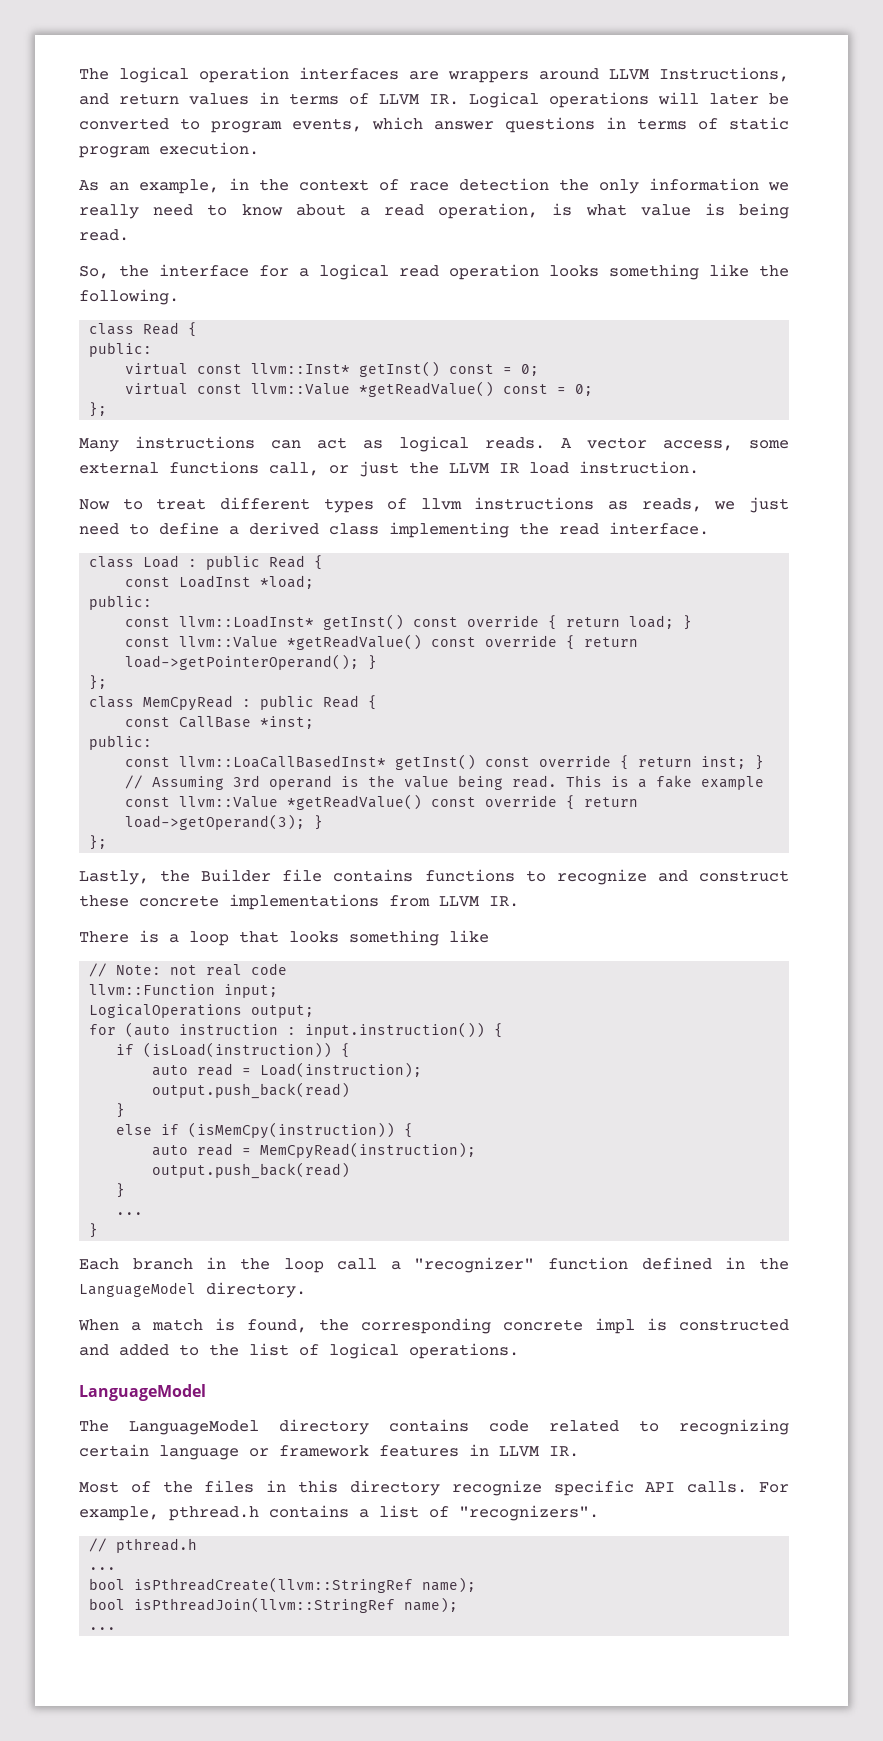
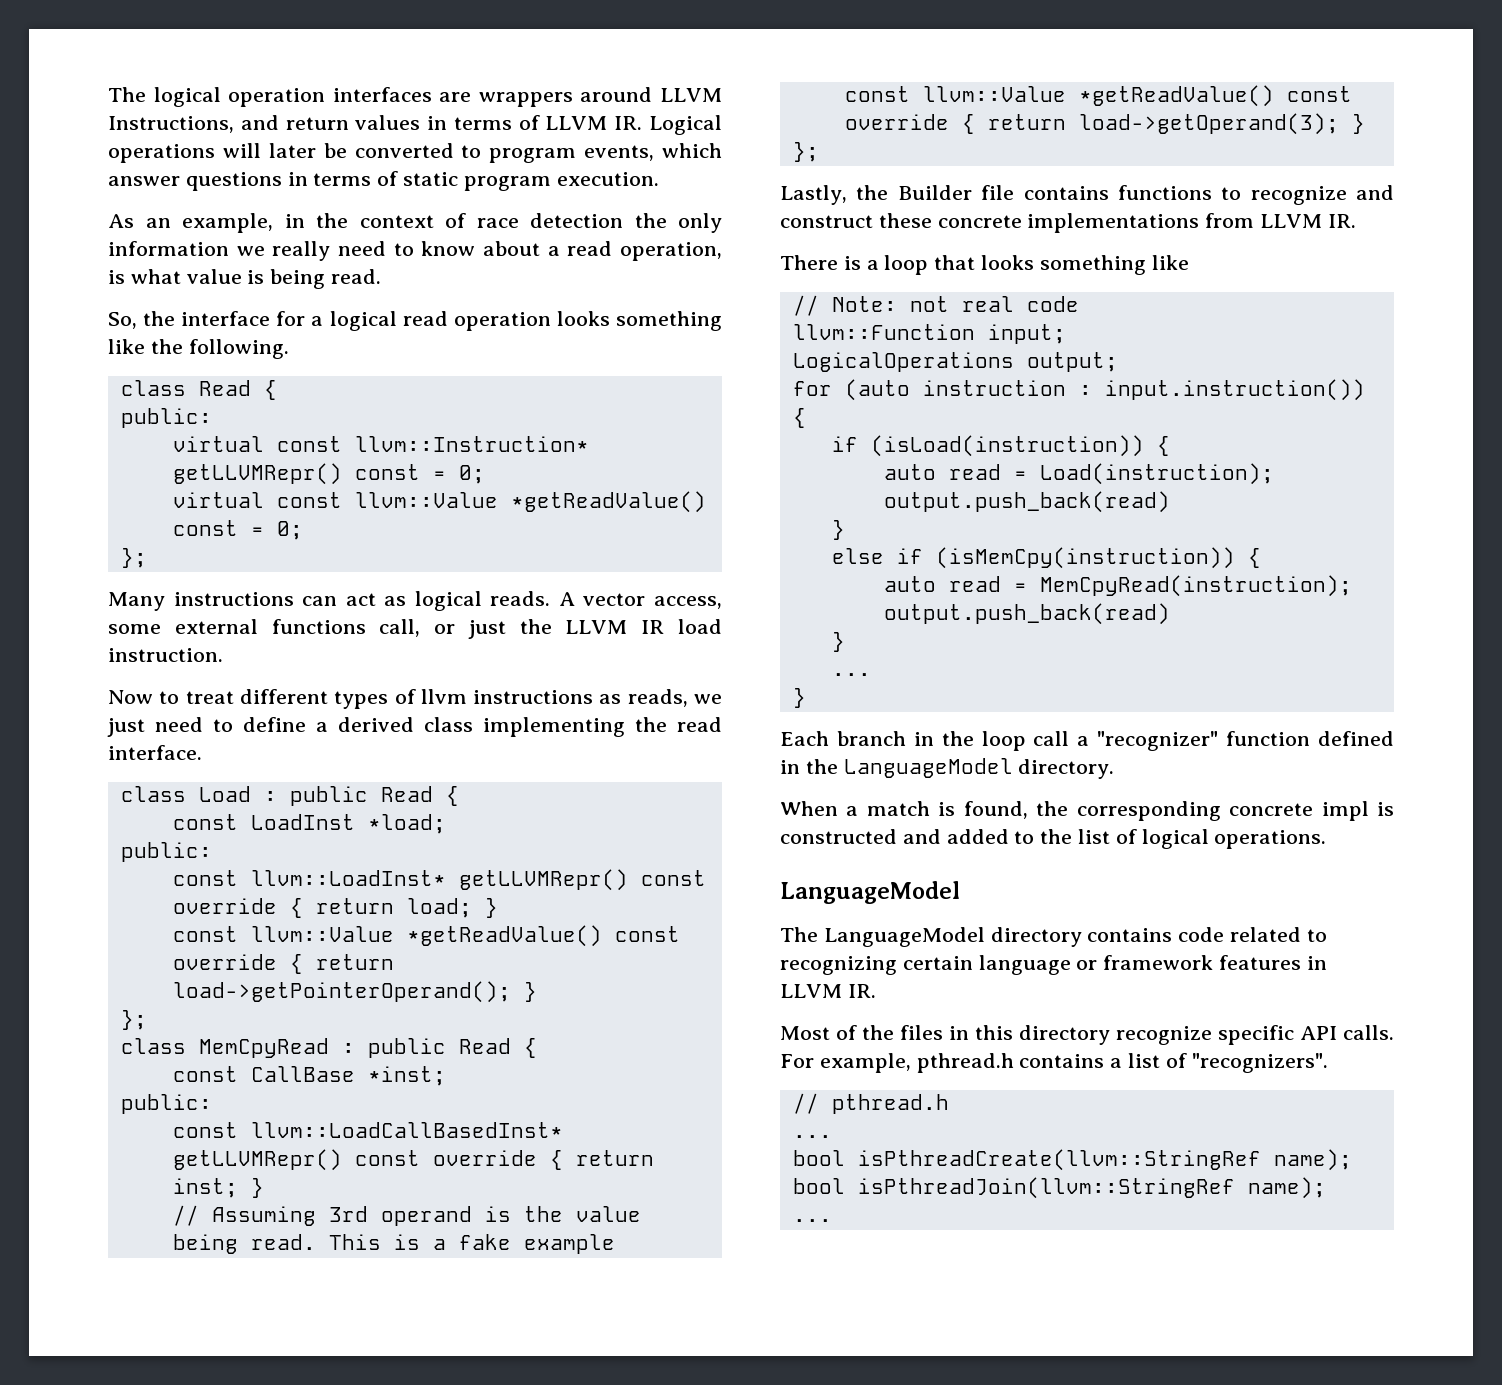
[251,361,441,377] llvm::Inst* getInst() -> [354,436,589,452] [172,463,342,485] llvm::Instruction* getLLVMRepr()
[323,614,405,630] getInst() -> [458,869,628,891] getLLVMRepr()
[179,754,477,770] llvm::LoaCallBasedInst* getInst() -> [250,1122,563,1138] [172,1149,342,1171] llvm::LoadCallBasedInst* getLLVMRepr()

